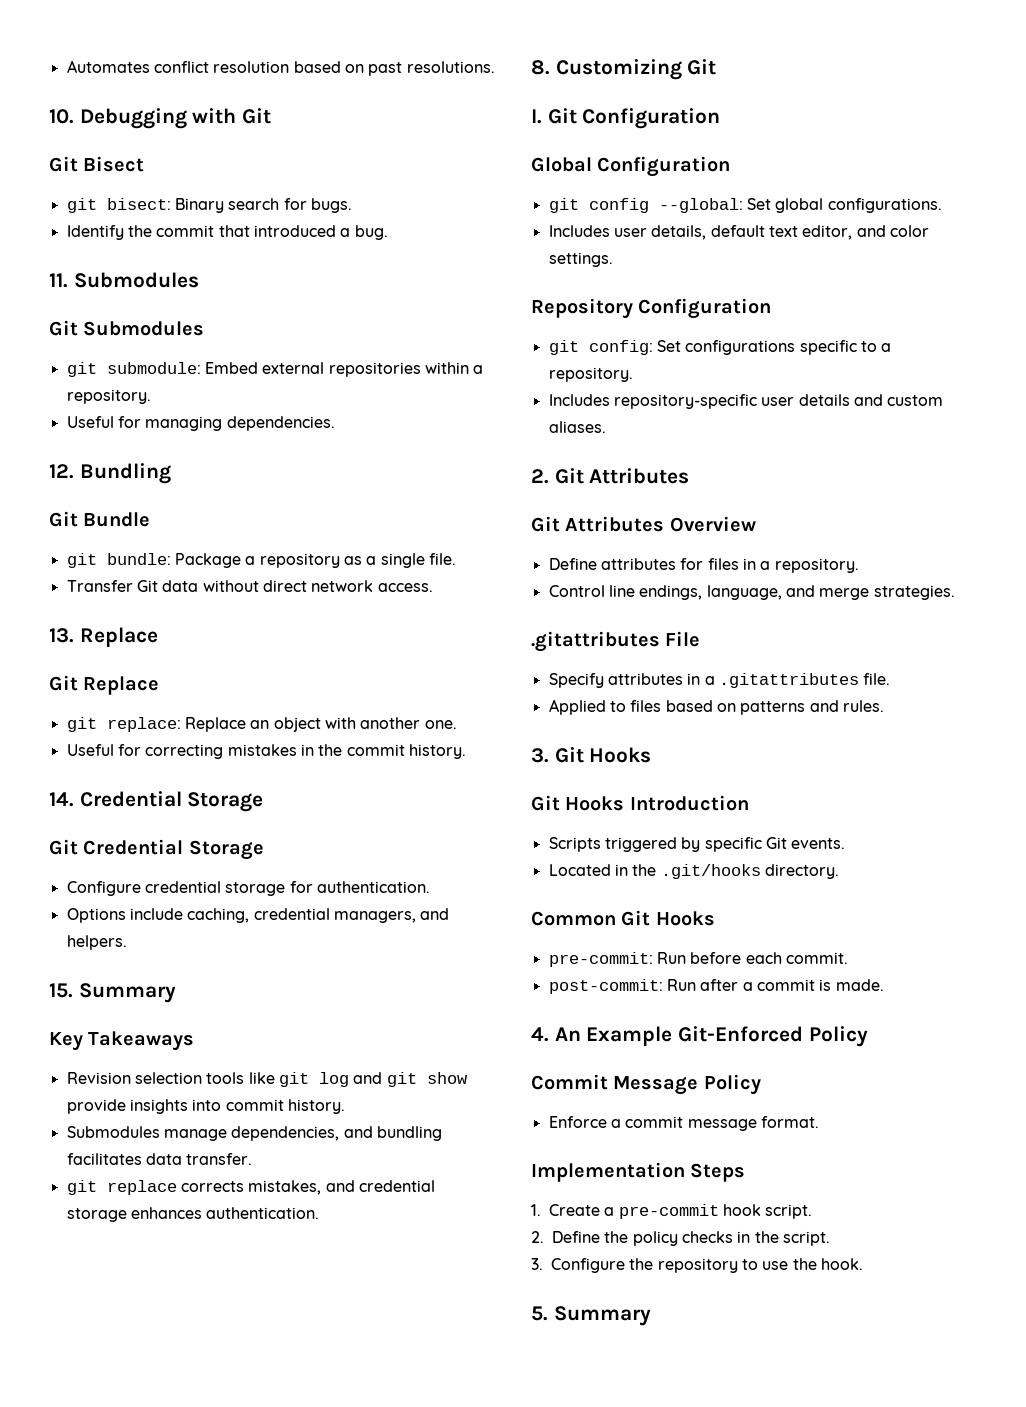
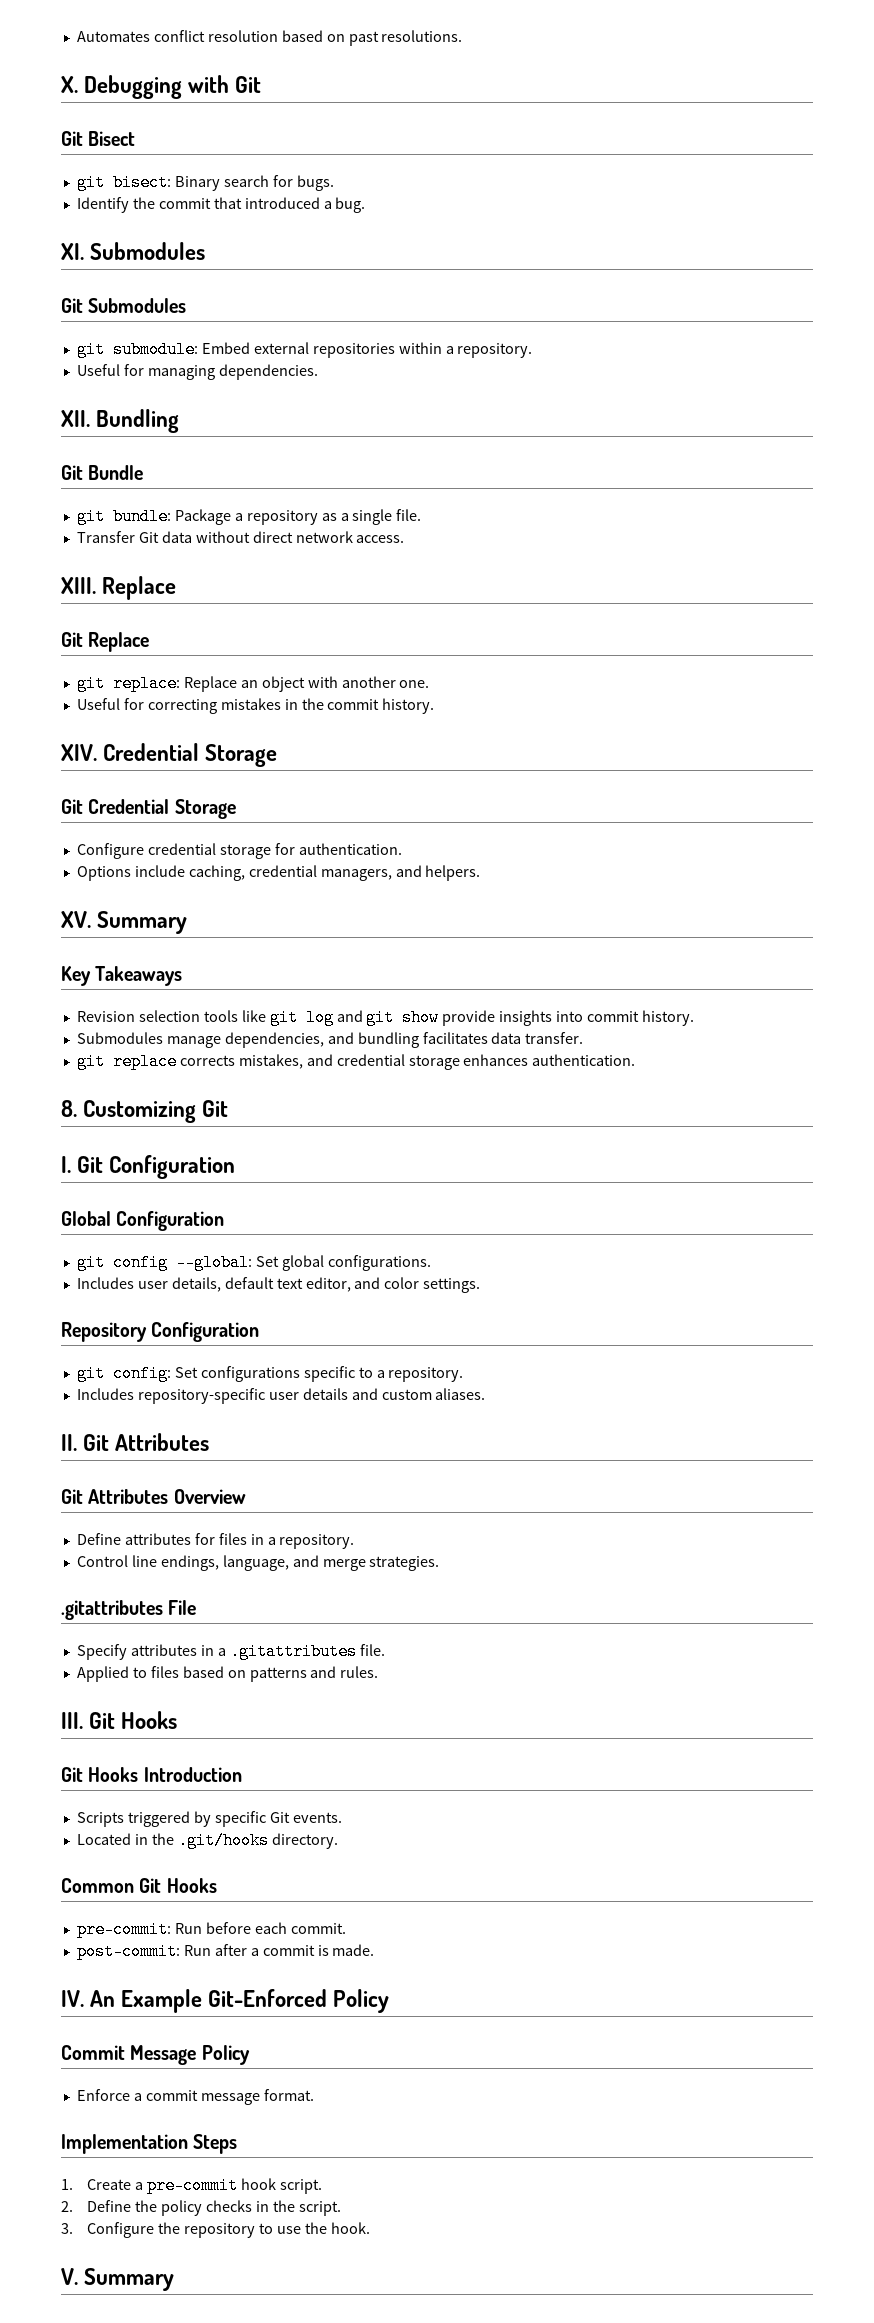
[49,109,74,124] 10. -> [61,76,78,93] X.
[49,273,68,288] 11. -> [61,243,84,260] XI.
[49,464,74,479] 12. -> [61,410,90,427] XII.
[49,628,74,643] 13. -> [61,577,96,594] XIII.
[49,792,74,807] 14. -> [61,744,97,761] XIV.
[49,983,73,998] 15. -> [61,911,91,928] XV.
[531,469,549,484] 2. -> [61,1434,77,1451] II.
[531,748,549,763] 3. -> [61,1712,83,1729] III.
[531,1027,549,1042] 4. -> [61,1990,84,2007] IV.
[531,1306,548,1321] 5. -> [61,2268,78,2285] V.

